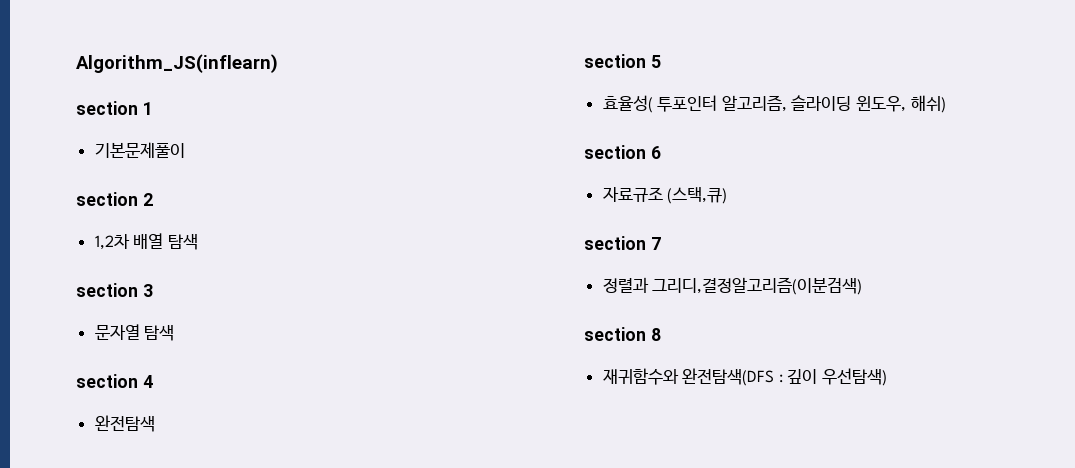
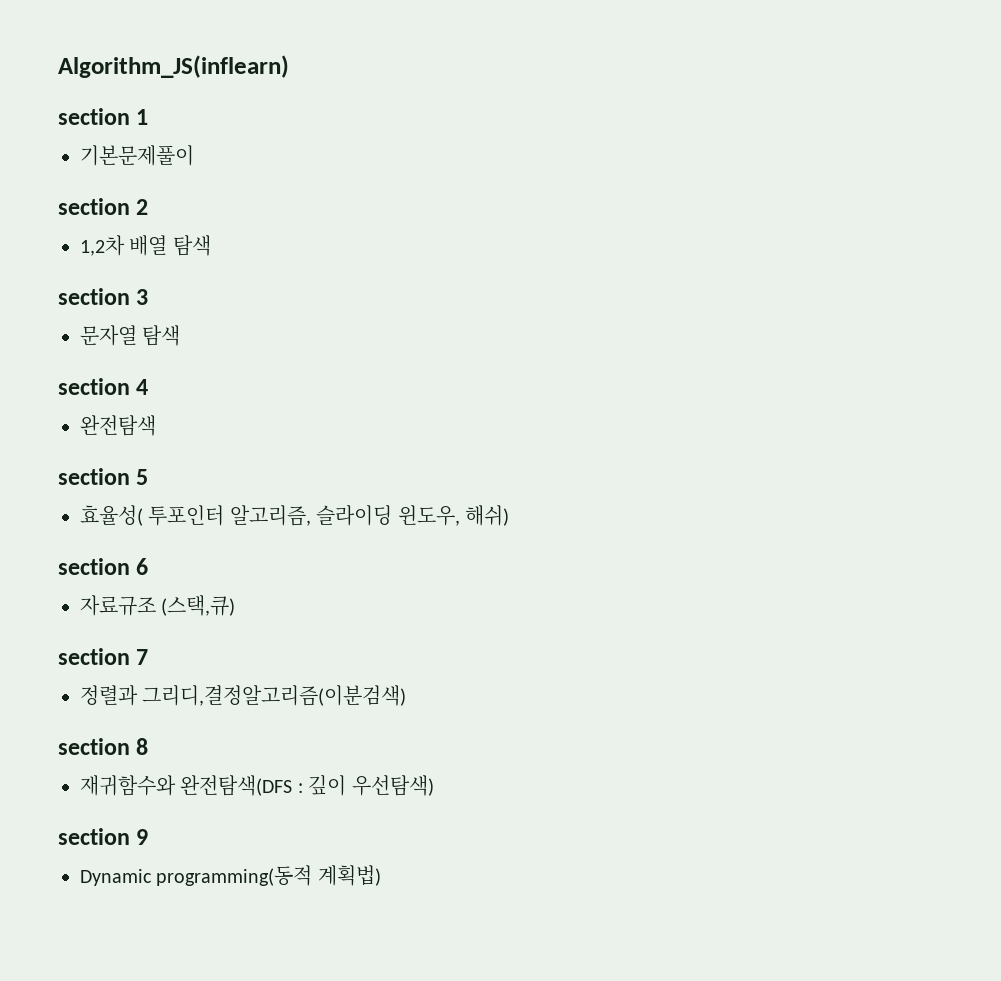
(888, 377) none -> [58,828,149,845] [80,865,381,886] // section 9 // Dynamic programming(동적 계획법)

